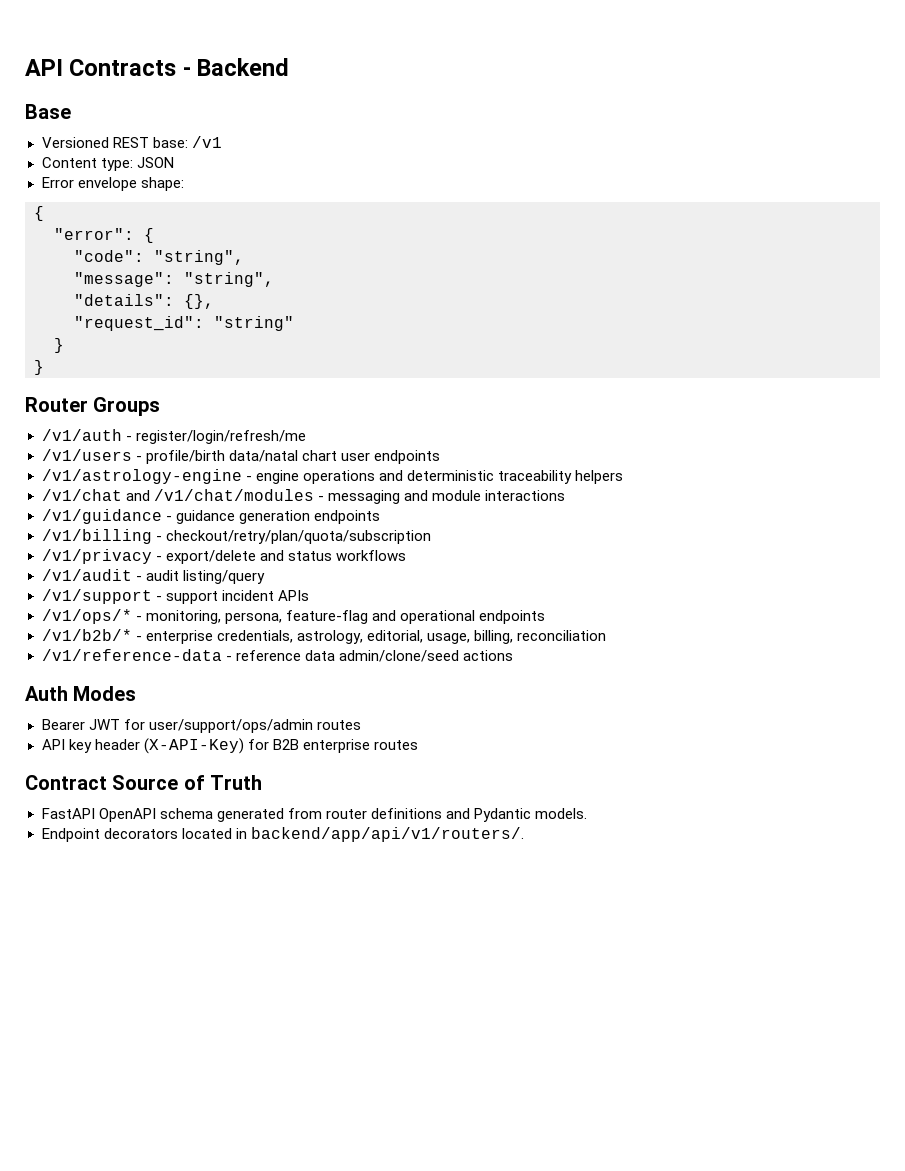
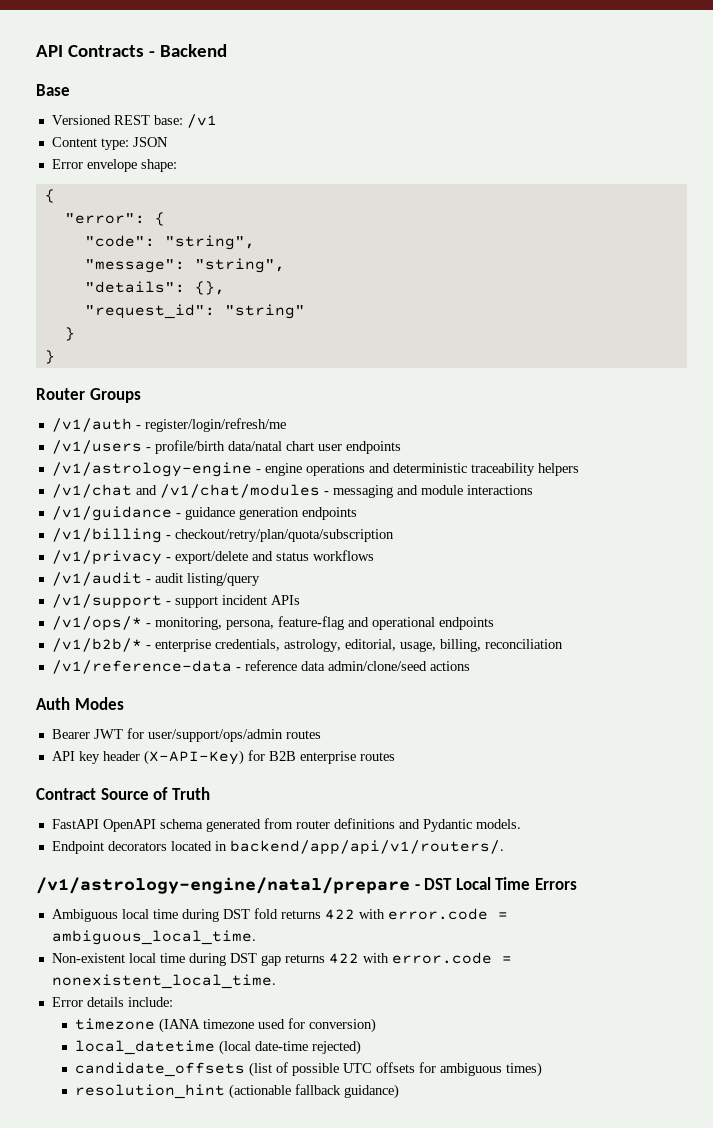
(524, 834) none -> [36,877,577,894] [51,908,508,922] [51,930,256,945] [51,952,512,966] [51,974,276,989] [51,997,173,1007] [75,1018,377,1033] [75,1040,362,1055] [75,1062,543,1077] [75,1084,400,1099] // /v1/astrology-engine/natal/prepare - DST Local Time Errors // Ambiguous local time during DST fold returns 422 with error.code = ambiguous_local_time. // Non-existent local time during DST gap returns 422 with error.code = nonexistent_local_time. // Error details include: // timezone (IANA timezone used for conversion) // local_datetime (local date-time rejected) // candidate_offsets (list of possible UTC offsets for ambiguous times) // resolution_hint (actionable fallback guidance)

